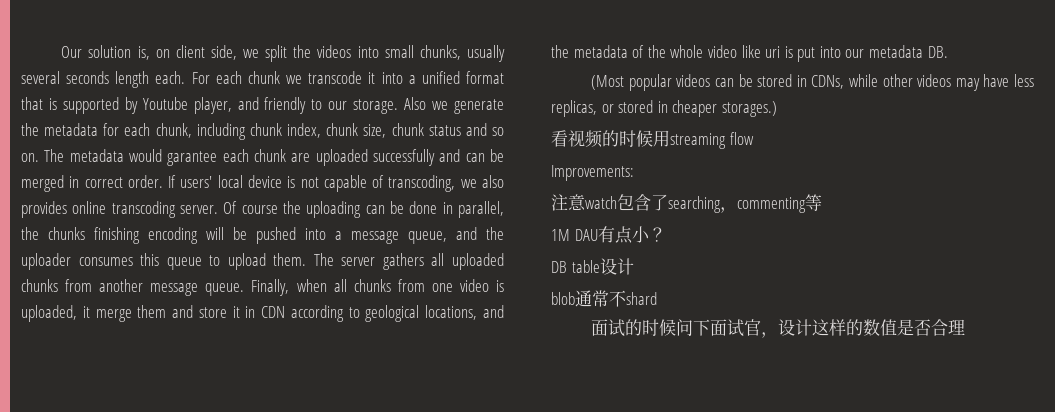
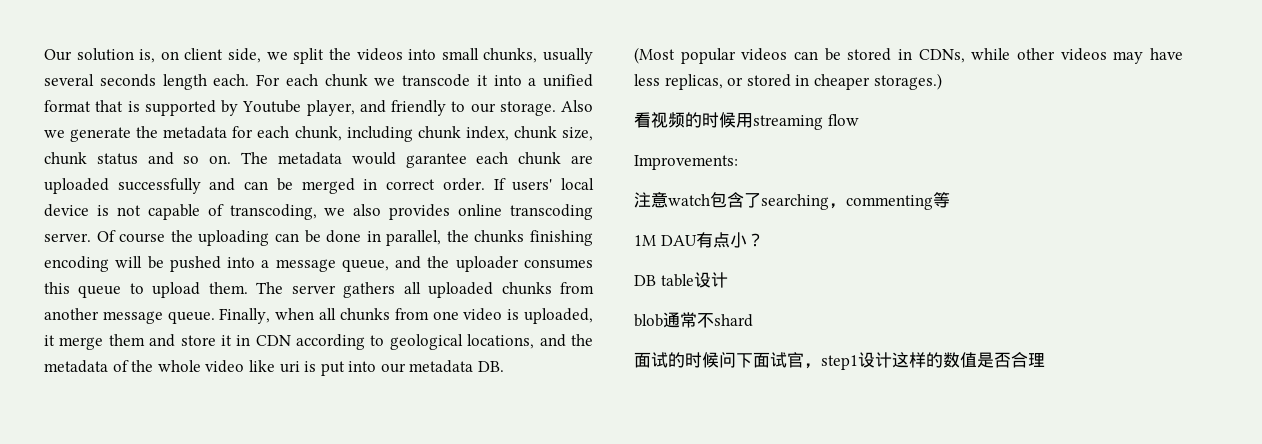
(779, 335) none -> [821,355,858,370] step1

